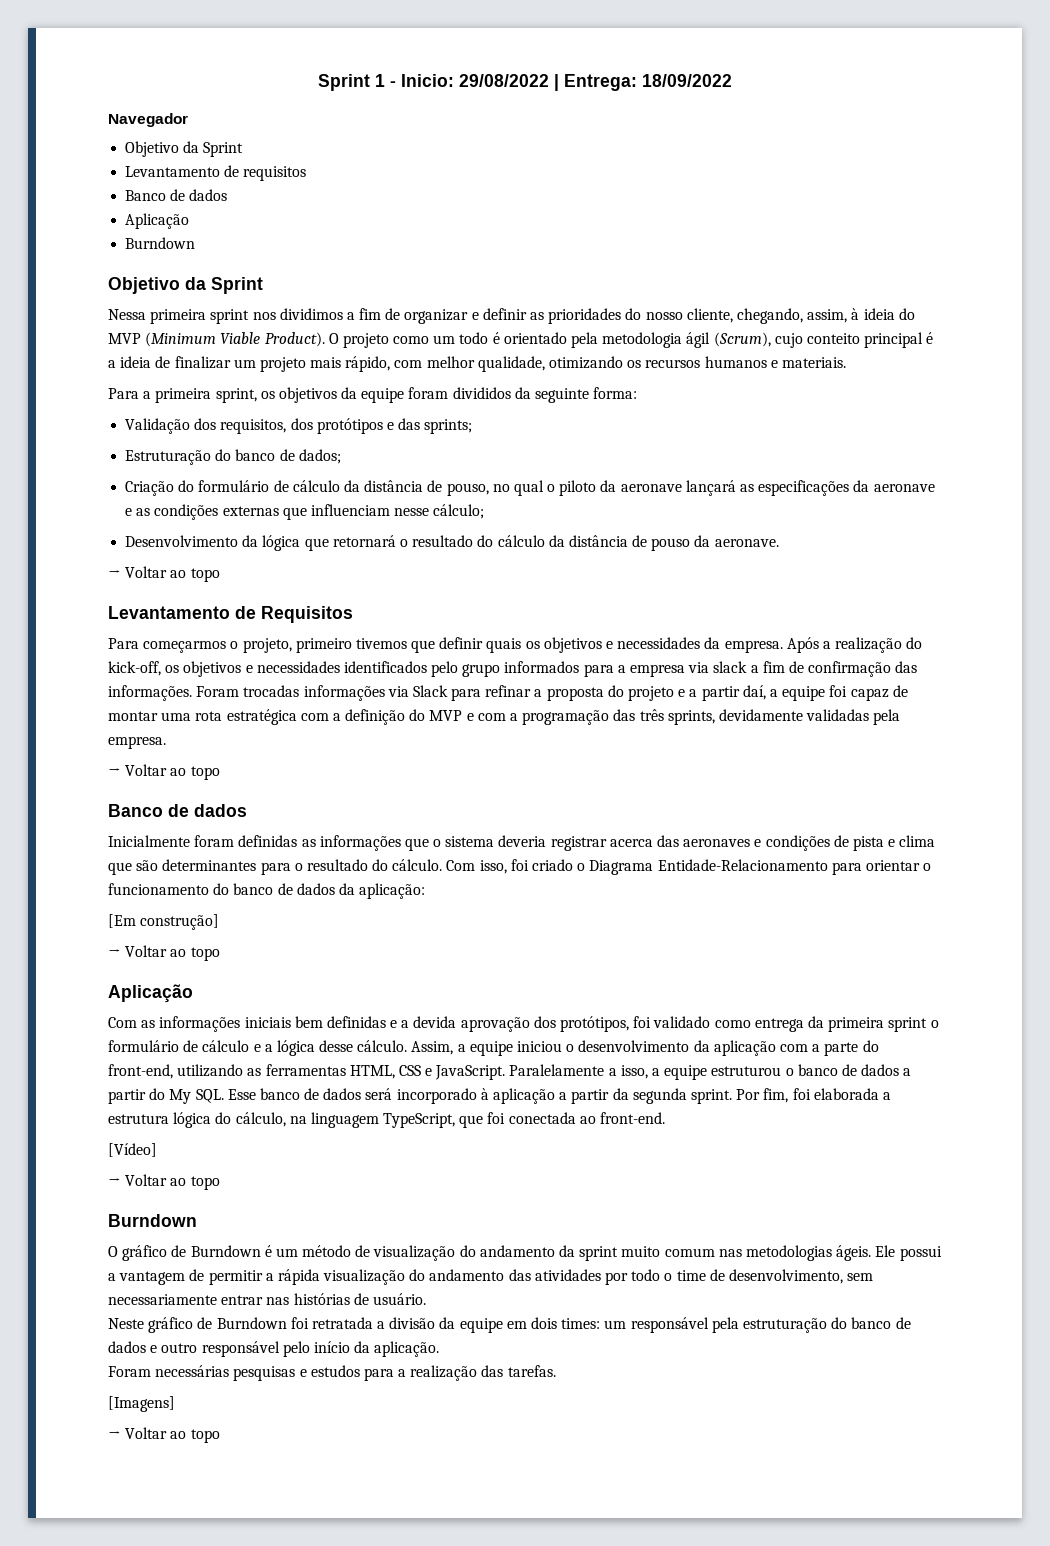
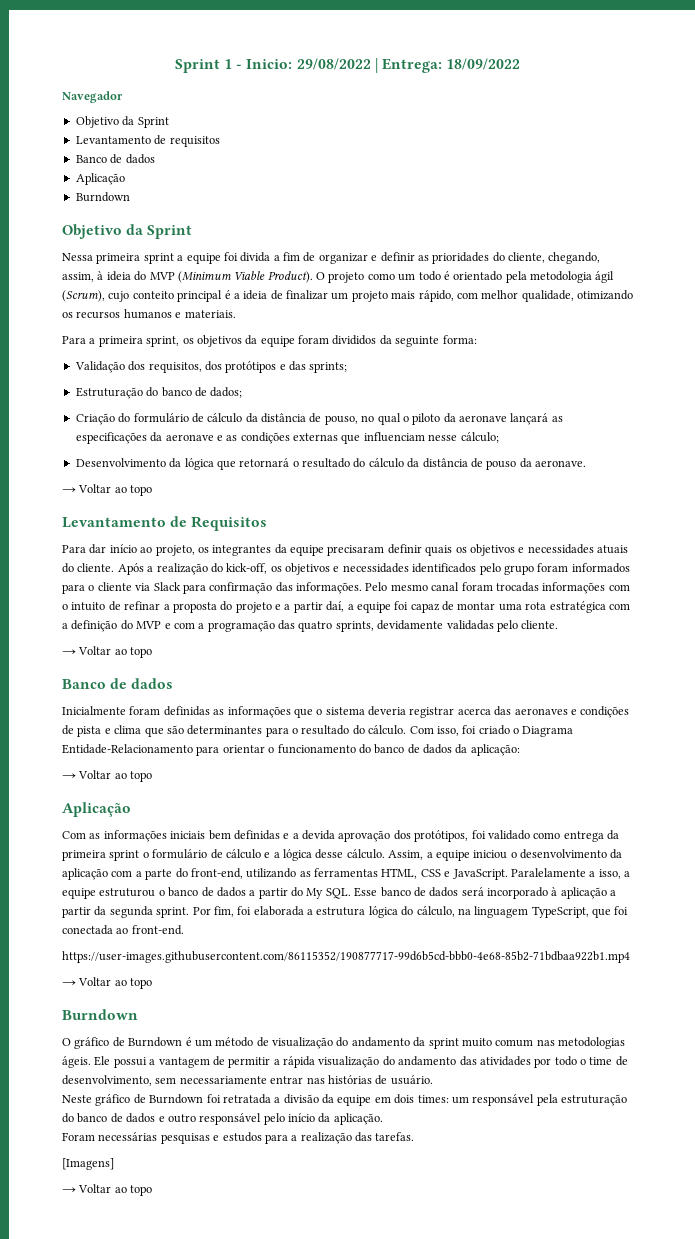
[252,308,343,320] nos dividimos -> [177,252,271,264] a equipe foi divida
[645,312,683,320] nosso -> (505, 257) none
[143,638,436,653] começarmos o projeto, primeiro tivemos que -> [89,544,385,556] dar início ao projeto, os integrantes da equipe precisaram
[704,637,783,653] da empresa. -> [597,545,628,554] [62,563,115,573] atuais do cliente.
(501, 670) none -> [537,563,569,572] foram
[617,661,918,677] [108,685,482,701] a empresa via slack a fim de confirmação das informações. Foram trocadas informações via Slack para -> [88,582,630,594] [62,601,121,611] o cliente via Slack para confirmação das informações. Pelo mesmo canal foram trocadas informações com o intuito de
[639,709,664,721] três -> [298,621,333,632] quatro
[873,709,901,725] [108,736,166,749] pela empresa. -> [496,620,559,632] pelo cliente.
[108,914,220,930] // [Em construção] -> (520, 750) none
[108,1143,157,1157] [Vídeo] -> [62,951,630,963] https://user-images.githubusercontent.com/86115352/190877717-99d6b5cd-bbb0-4e68-85b2-71bdbaa922b1.mp4

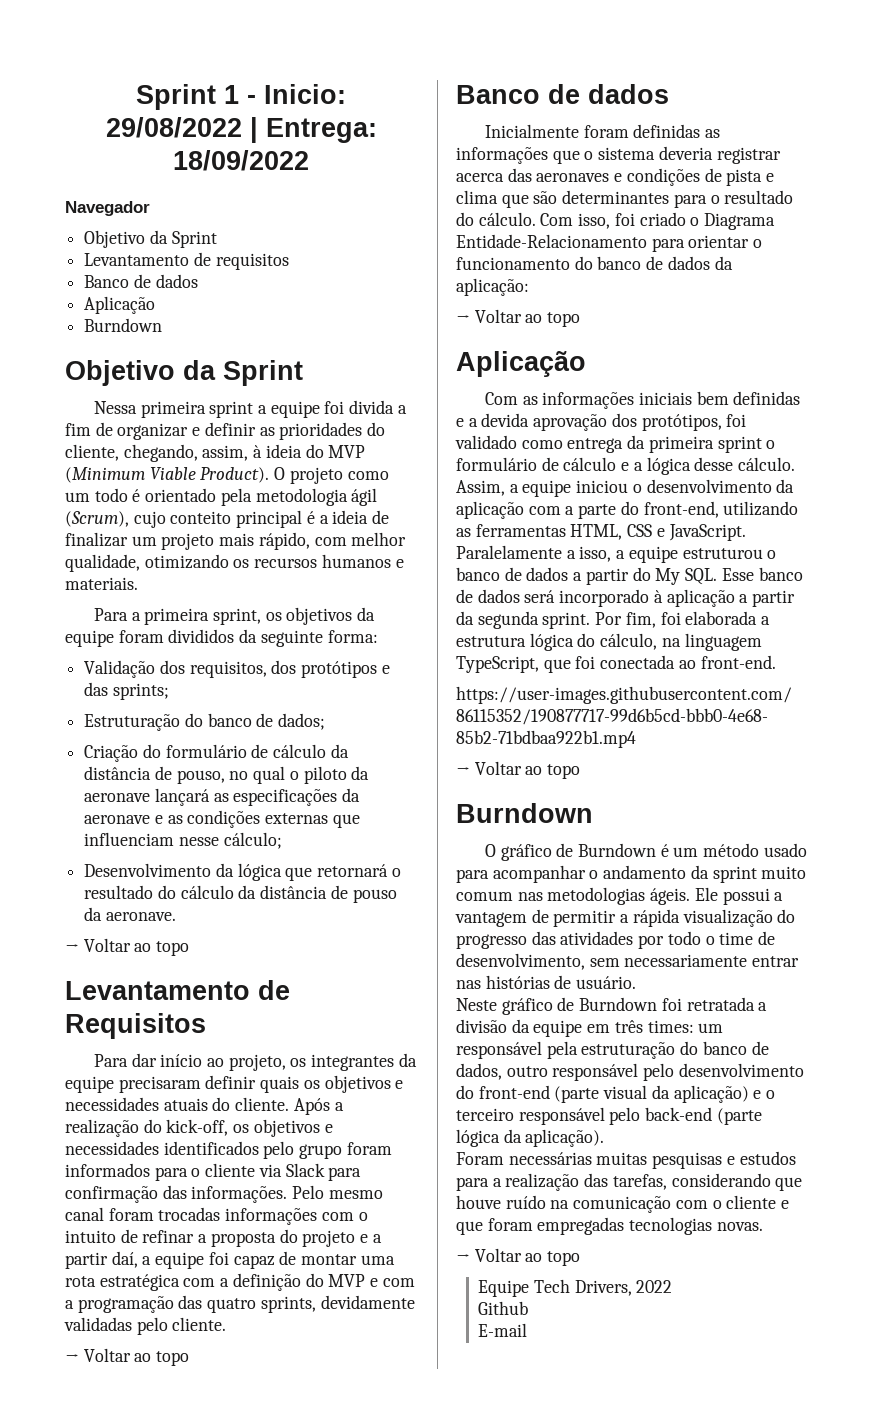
[256,1037,349,1049] de visualização do -> [763,843,807,857] [456,865,599,883] usado para acompanhar o
[398,1056,457,1066] andamento -> [456,934,527,949] progresso
[394,1094,415,1104] dois -> [614,1020,643,1033] três
[126,1113,165,1123] dados e -> [456,1063,502,1080] dados,
[288,1113,383,1125] início da aplicação. -> [678,1063,804,1077] [456,1085,776,1103] [456,1107,762,1125] [456,1129,605,1147] desenvolvimento do front-end (parte visual da aplicação) e o terceiro responsável pelo back-end (parte lógica da aplicação).
(158, 1136) none -> [596,1152,648,1165] muitas
[375,1132,415,1141] [62,1158,114,1170] [62,1184,153,1196] tarefas. // [Imagens] // → Voltar ao topo -> [612,1173,803,1191] [456,1195,790,1213] [456,1217,763,1235] [456,1248,581,1266] [478,1279,673,1297] [478,1301,529,1315] [478,1323,528,1337] tarefas, considerando que houve ruído na comunicação com o cliente e que foram empregadas tecnologias novas. // → Voltar ao topo // Equipe Tech Drivers, 2022 // Github // E-mail

